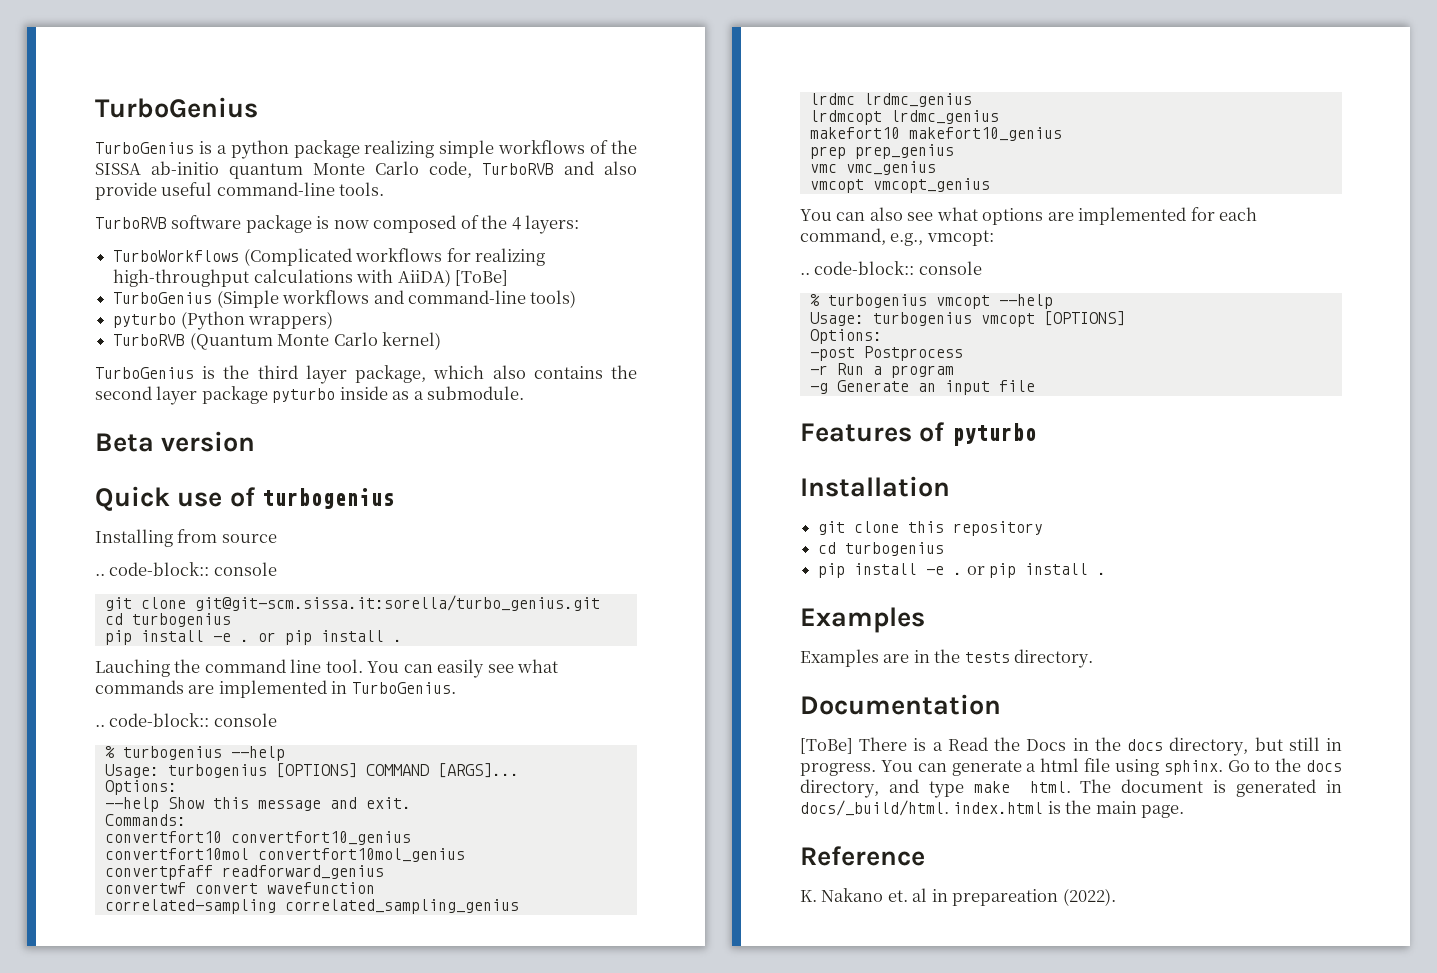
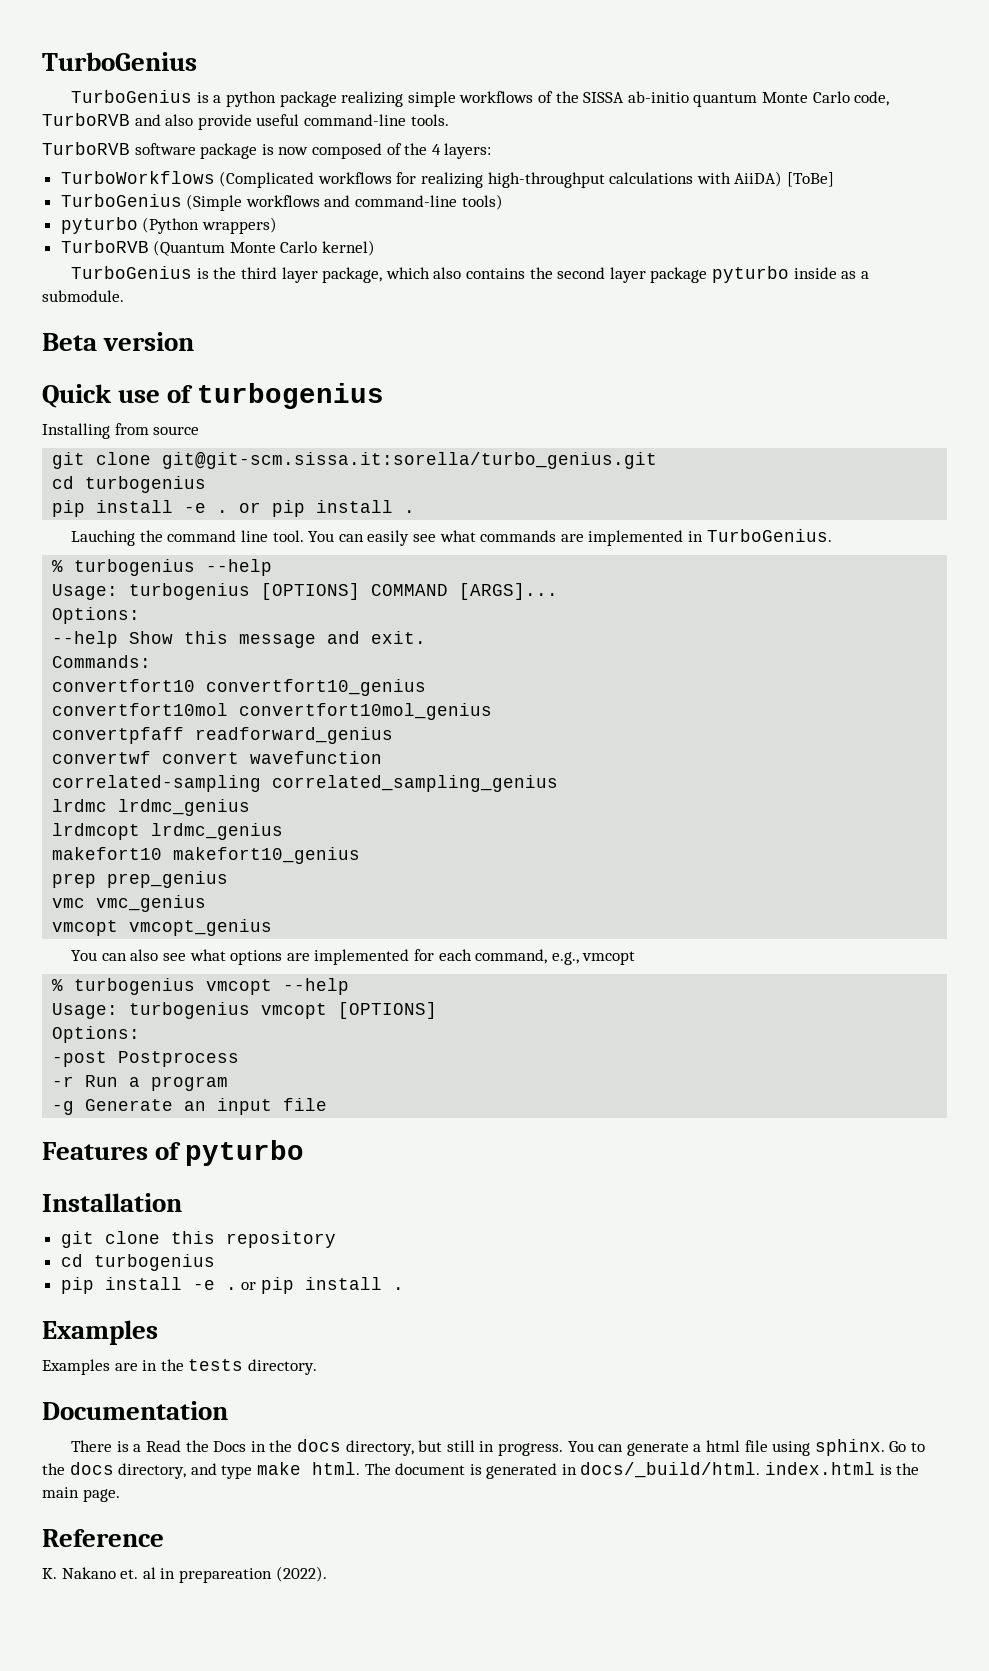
[95,562,277,576] // .. code-block:: console -> (200, 430) none
[95,713,277,727] // .. code-block:: console -> (832, 535) none
[926,230,994,246] [800,261,982,275] vmcopt: // .. code-block:: console -> [582,951,636,965] vmcopt
[800,738,853,754] [ToBe] -> (228, 1410) none

